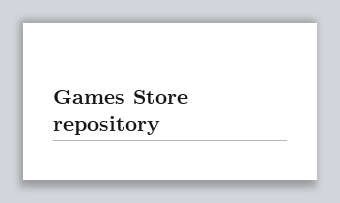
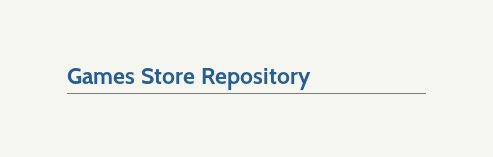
[53,116,160,135] repository -> [201,68,312,90] Repository

